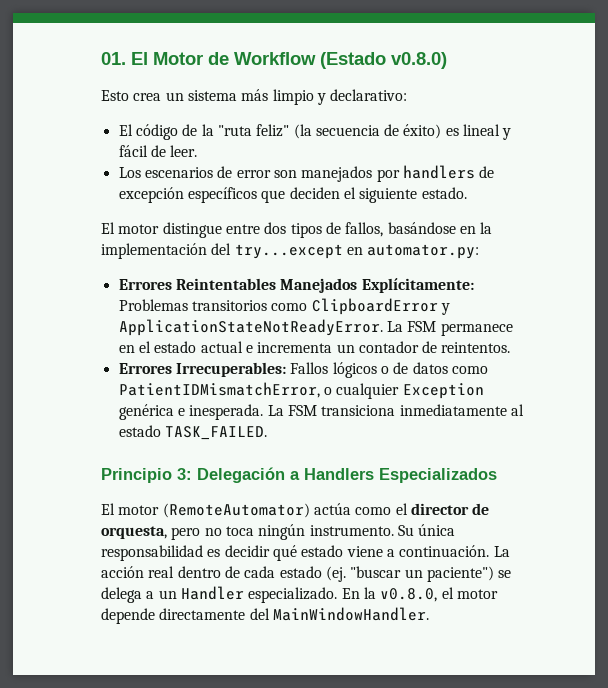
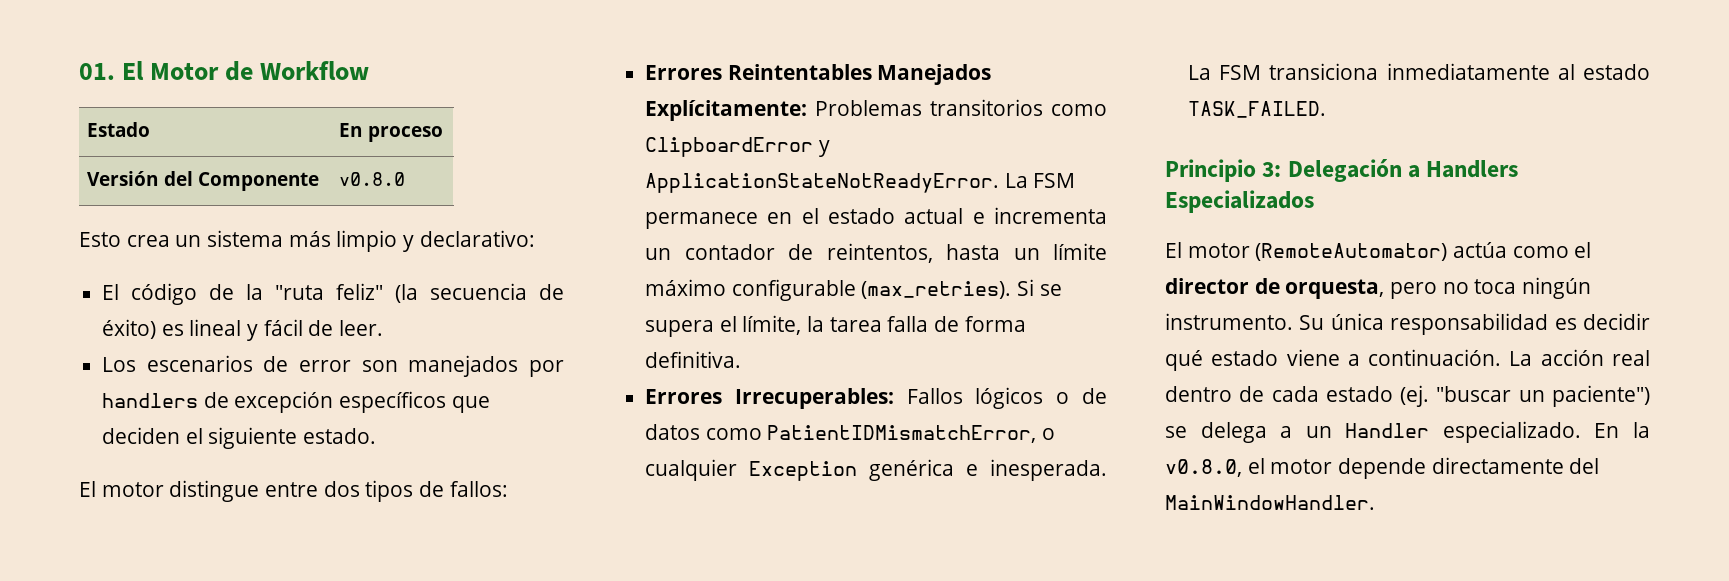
[320,52,447,69] (Estado v0.8.0) -> [87,122,151,137] [339,123,443,142] [87,171,319,191] [339,172,406,186] // Estado | En proceso // Versión del Componente | v0.8.0
[345,222,493,237] [101,243,480,259] fallos, basándose en la implementación del try...except en automator.py: -> [449,481,508,497] fallos:
[441,342,511,353] reintentos. -> [826,243,1107,263] [645,279,1062,301] [645,315,1026,337] [645,351,742,368] reintentos, hasta un límite máximo configurable (max_retries). Si se supera el límite, la tarea falla de forma definitiva.

